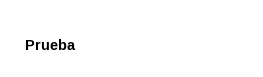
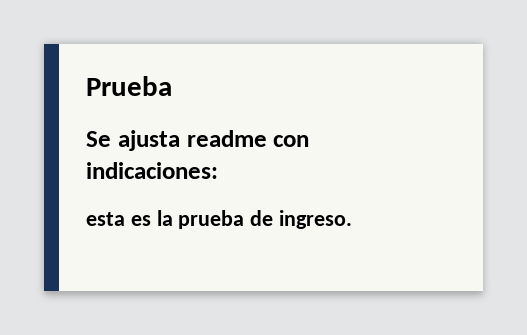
(76, 44) none -> [86,130,310,151] [86,162,218,179] [86,210,353,229] // Se ajusta readme con indicaciones: // esta es la prueba de ingreso.

